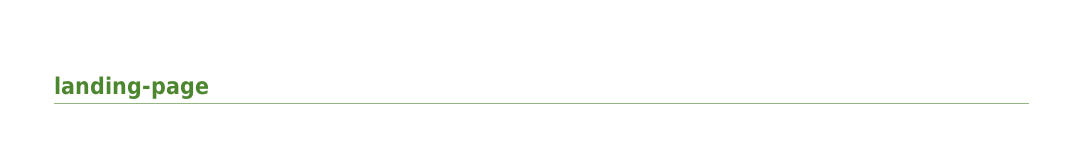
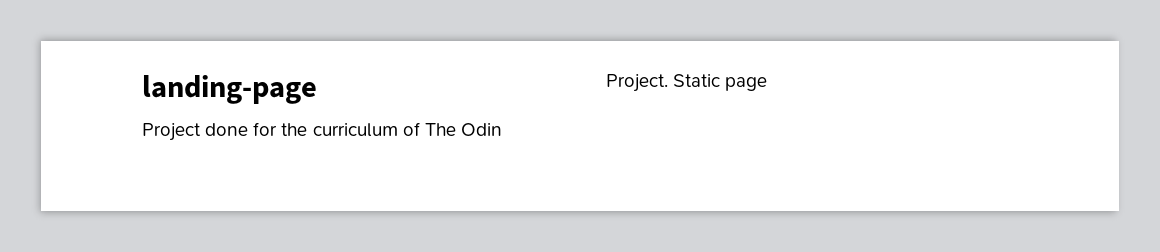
(209, 87) none -> [142,122,502,141] [606,74,768,92] // Project done for the curriculum of The Odin Project. Static page

